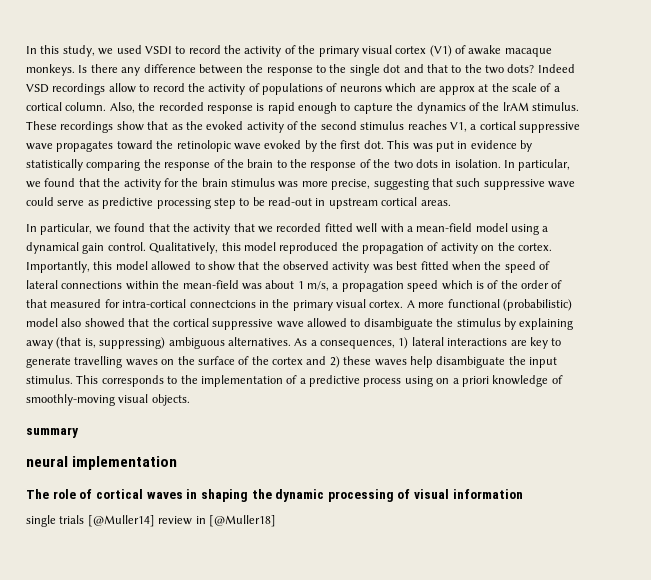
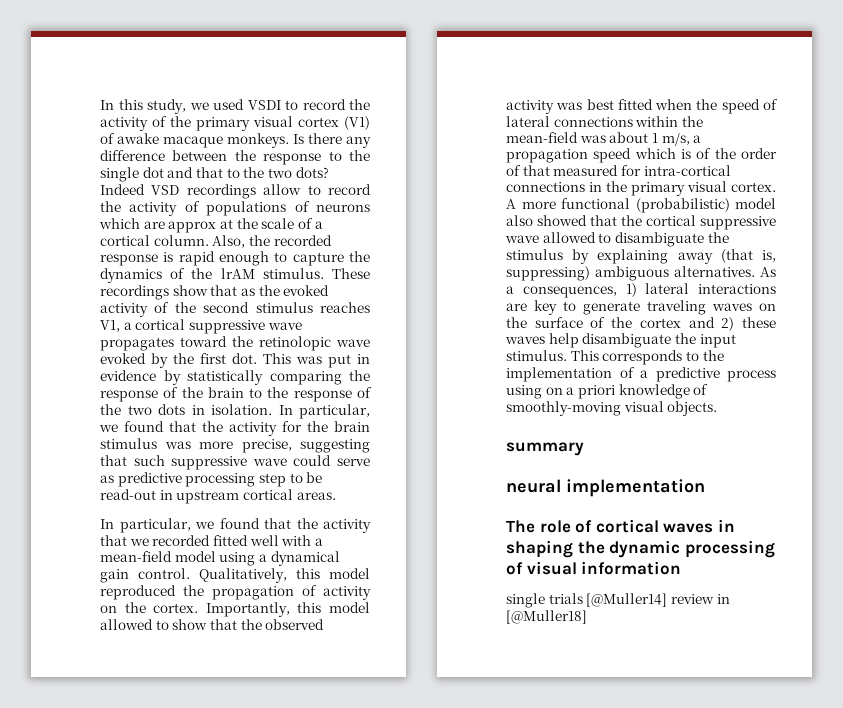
[189,300,256,308] connectcions -> [506,182,585,192] connections
[74,356,123,368] travelling -> [647,300,706,315] traveling

